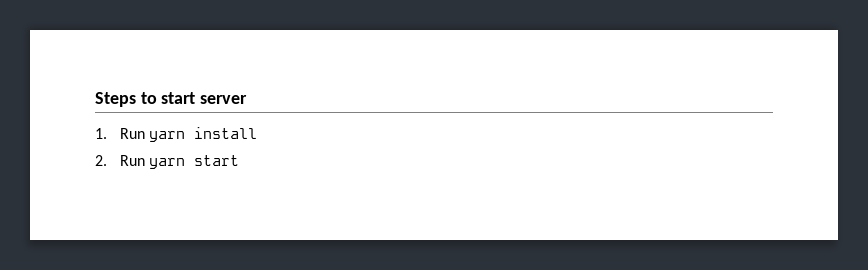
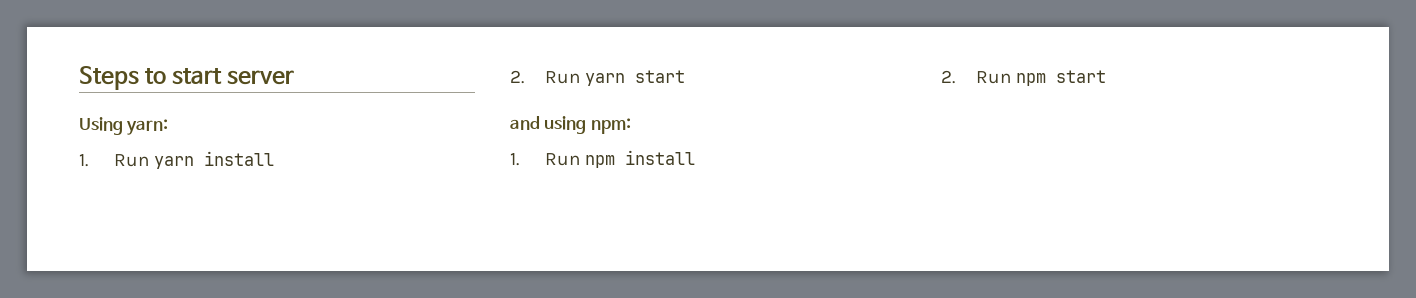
(248, 99) none -> [79,117,169,135] // Using yarn:
(240, 160) none -> [510,116,631,134] [510,150,696,168] [941,70,1107,86] // and using npm: // 1. Run npm install // 2. Run npm start

